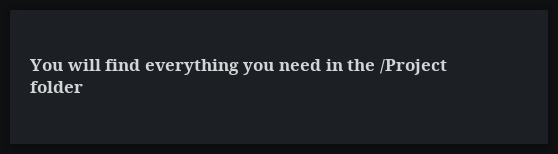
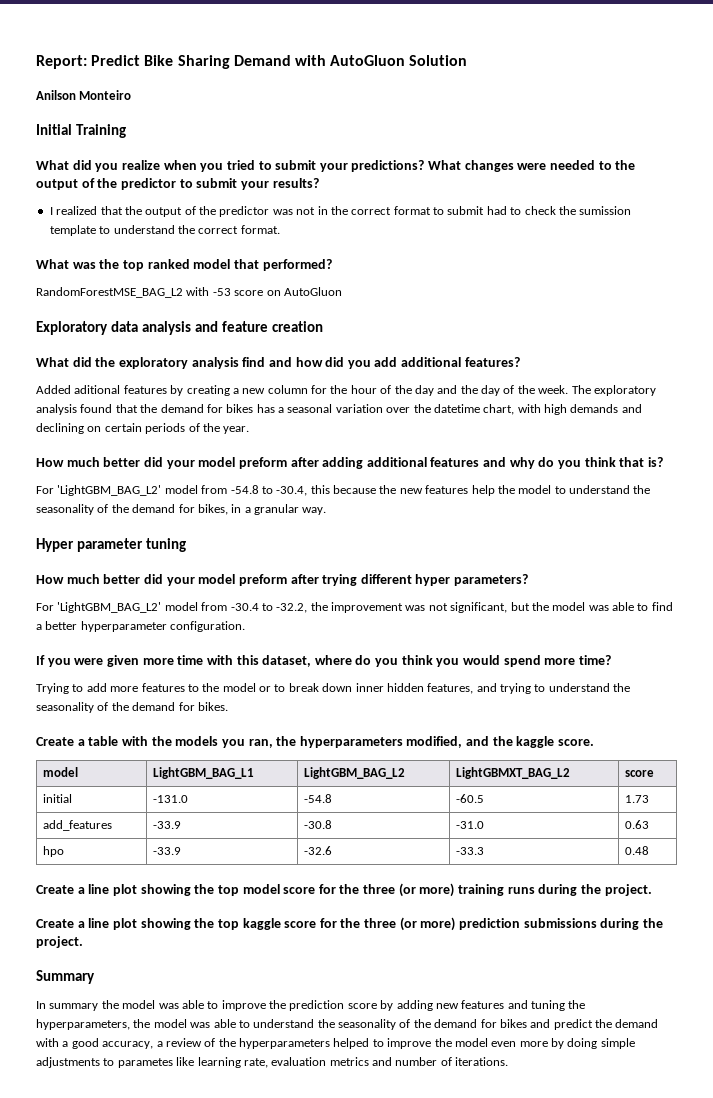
[30,59,447,75] [30,81,83,93] You will find everything you need in the /Project folder -> [36,55,468,69] [36,90,132,100] [36,124,126,138] [36,160,636,172] [36,178,319,190] [49,206,632,217] [49,225,280,236] [36,259,332,271] [36,287,342,298] [36,321,323,335] [36,357,520,369] [36,385,656,396] [36,404,642,415] [36,423,250,434] [36,457,663,469] [36,485,651,496] [36,504,327,515] [36,538,186,552] [36,574,529,586] [36,602,673,613] [36,621,246,632] [36,655,611,667] [36,683,631,694] [36,702,228,713] [36,736,595,748] [43,767,79,777] [153,767,255,779] [304,767,406,779] [456,767,571,779] [625,770,655,777] [43,794,73,803] [153,795,189,803] [304,794,333,803] [456,794,485,803] [625,795,650,803] [43,820,113,831] [153,821,182,829] [304,820,333,829] [456,821,485,829] [625,820,650,829] [43,846,65,857] [153,847,182,855] [304,846,333,855] [456,847,485,855] [625,846,650,855] [36,883,652,897] [36,917,663,931] [36,936,83,948] [36,970,95,984] [36,1000,586,1011] [36,1019,659,1030] [36,1038,635,1049] [36,1057,509,1068] Report: Predict Bike Sharing Demand with AutoGluon Solution // Anilson Monteiro // Initial Training // What did you realize when you tried to submit your predictions? What changes were needed to the output of the predictor to submit your results? // I realized that the output of the predictor was not in the correct format to submit had to check the sumission template to understand the correct format. // What was the top ranked model that performed? // RandomForestMSE_BAG_L2 with -53 score on AutoGluon // Exploratory data analysis and feature creation // What did the exploratory analysis find and how did you add additional features? // Added aditional features by creating a new column for the hour of the day and the day of the week. The exploratory analysis found that the demand for bikes has a seasonal variation over the datetime chart, with high demands and declining on certain periods of the year. // How much better did your model preform after adding additional features and why do you think that is? // For 'LightGBM_BAG_L2' model from -54.8 to -30.4, this because the new features help the model to understand the seasonality of the demand for bikes, in a granular way. // Hyper parameter tuning // How much better did your model preform after trying different hyper parameters? // For 'LightGBM_BAG_L2' model from -30.4 to -32.2, the improvement was not significant, but the model was able to find a better hyperparameter configuration. // If you were given more time with this dataset, where do you think you would spend more time? // Trying to add more features to the model or to break down inner hidden features, and trying to understand the seasonality of the demand for bikes. // Create a table with the models you ran, the hyperparameters modified, and the kaggle score. // model | LightGBM_BAG_L1 | LightGBM_BAG_L2 | LightGBMXT_BAG_L2 | score // initial | -131.0 | -54.8 | -60.5 | 1.73 // add_features | -33.9 | -30.8 | -31.0 | 0.63 // hpo | -33.9 | -32.6 | -33.3 | 0.48 // Create a line plot showing the top model score for the three (or more) training runs during the project. // Create a line plot showing the top kaggle score for the three (or more) prediction submissions during the project. // Summary // In summary the model was able to improve the prediction score by adding new features and tuning the hyperparameters, the model was able to understand the seasonality of the demand for bikes and predict the demand with a good accuracy, a review of the hyperparameters helped to improve the model even more by doing simple adjustments to parametes like learning rate, evaluation metrics and number of iterations.

